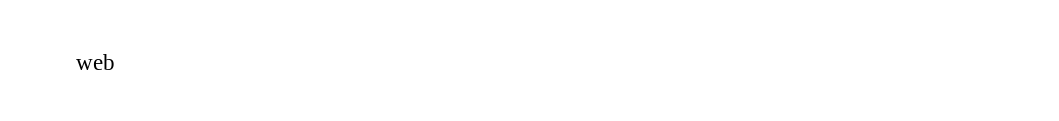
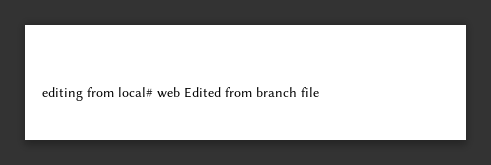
[76,54,115,70] web -> [42,87,319,101] editing from local# web Edited from branch file

